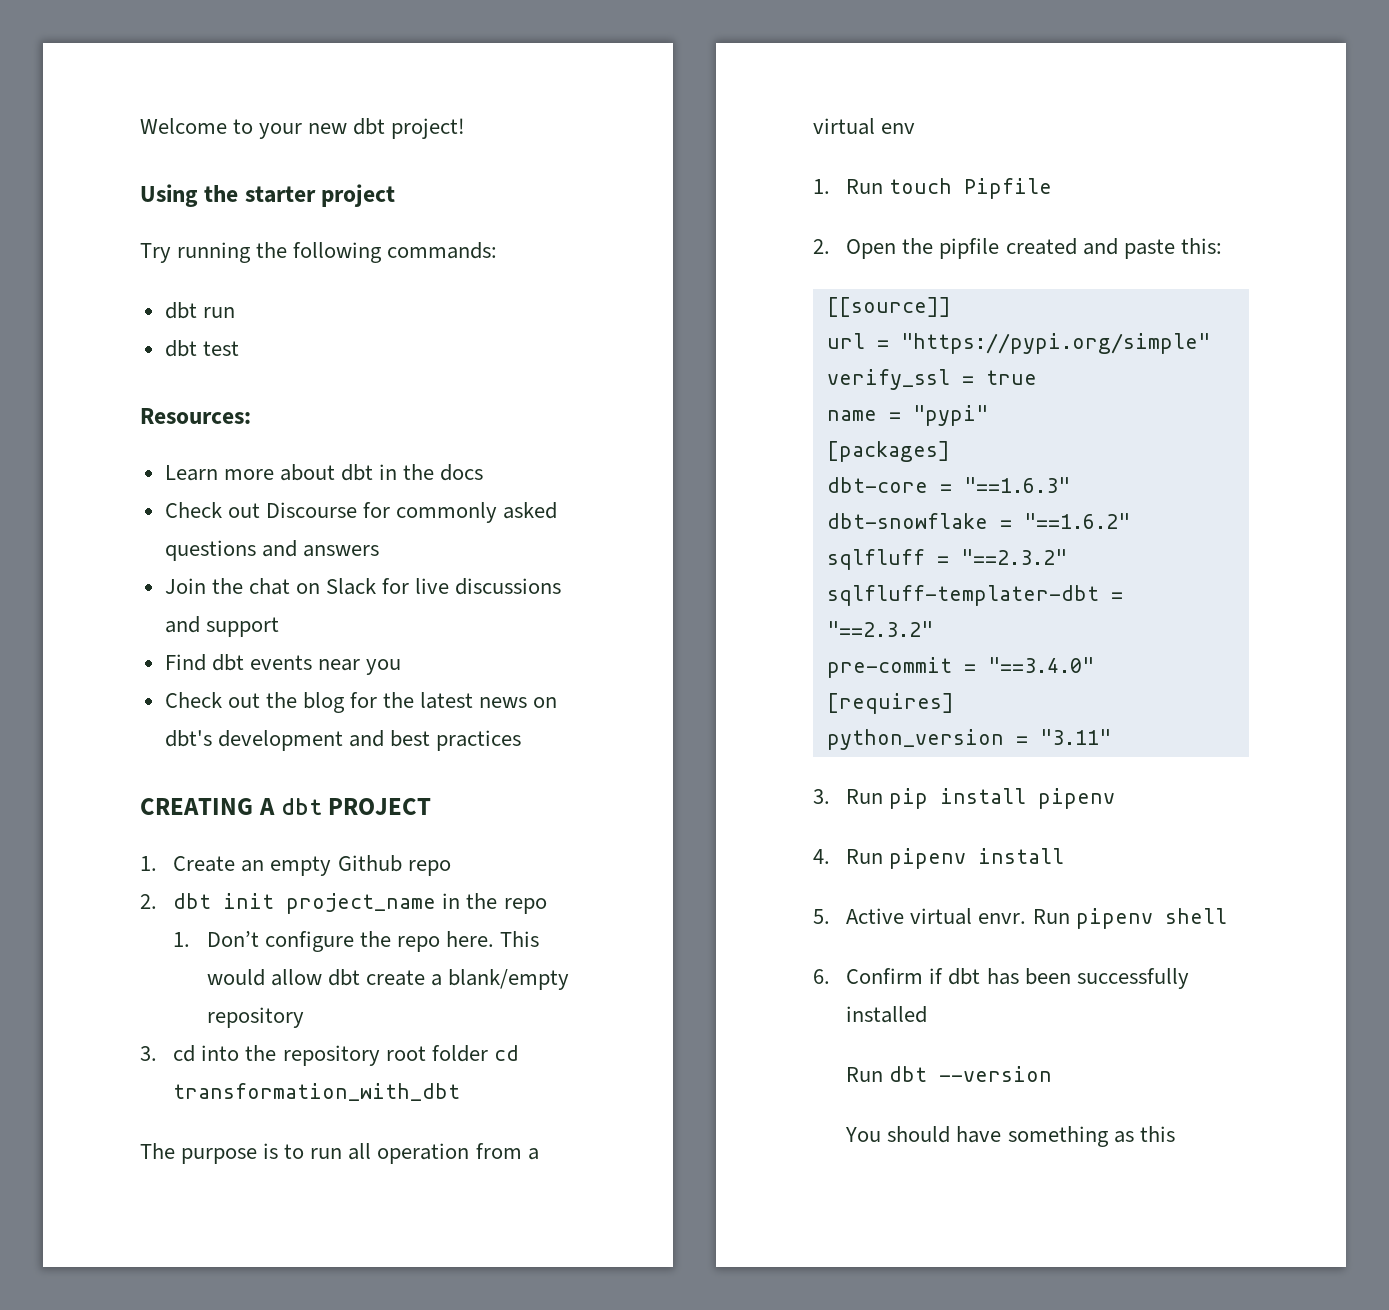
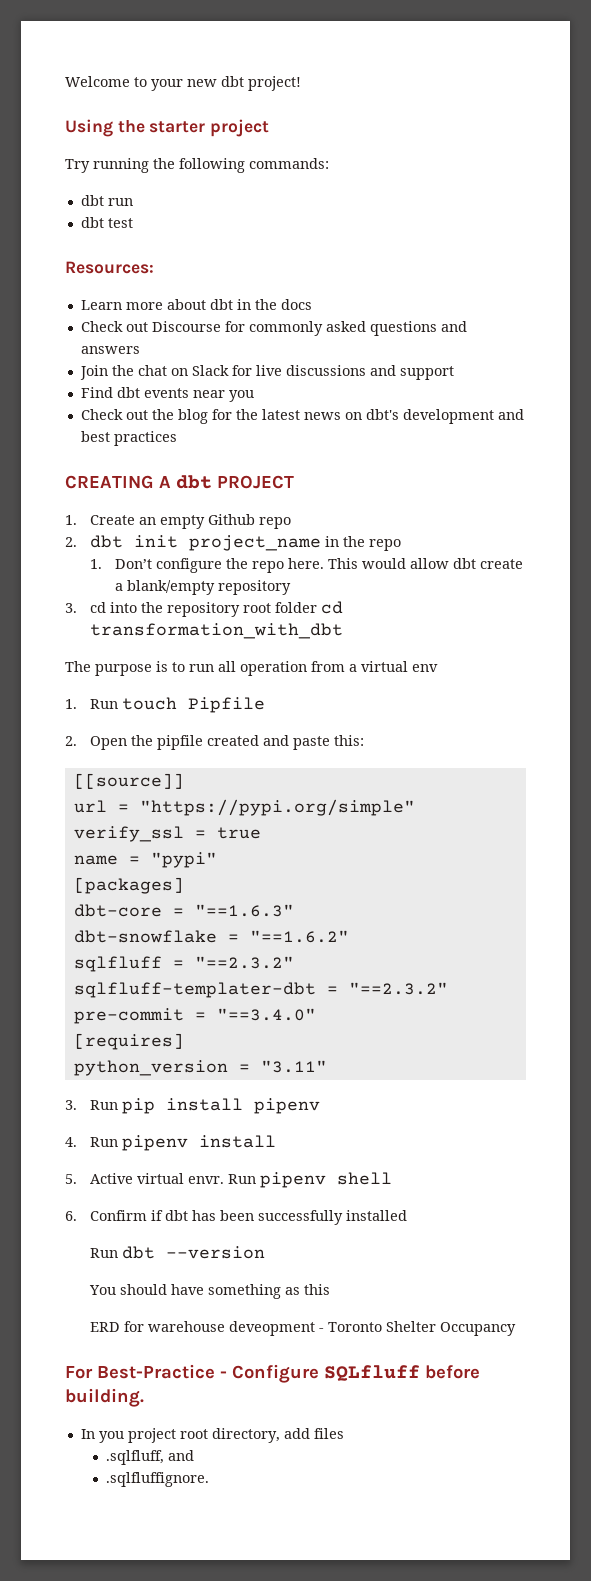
(1175, 1134) none -> [90,1321,517,1336] [65,1364,480,1383] [65,1388,144,1407] [80,1428,344,1443] [106,1450,195,1465] [106,1472,210,1487] // ERD for warehouse deveopment - Toronto Shelter Occupancy // For Best-Practice - Configure SQLfluff before building. // In you project root directory, add files // .sqlfluff, and // .sqlfluffignore.

